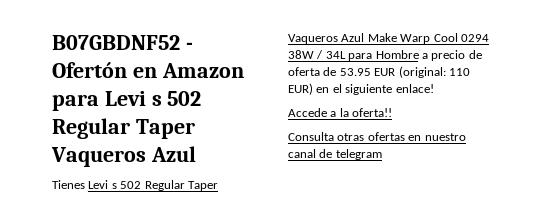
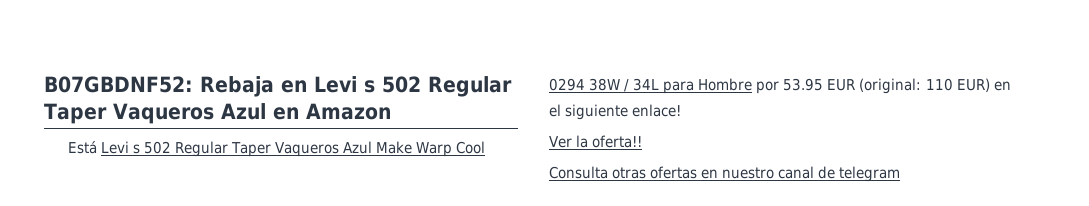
[52,35,193,50] [52,62,244,78] [52,91,202,111] [52,118,195,139] [51,146,196,167] [52,180,85,189] B07GBDNF52 - Ofertón en Amazon para Levi s 502 Regular Taper Vaqueros Azul // Tienes -> [44,76,512,97] [44,103,391,124] [67,141,97,154] B07GBDNF52: Rebaja en Levi s 502 Regular Taper Vaqueros Azul en Amazon // Está
[421,50,482,61] [288,67,337,76] a precio de oferta de -> [756,81,780,94] por
[288,108,337,117] Accede a -> [549,136,572,148] Ver

